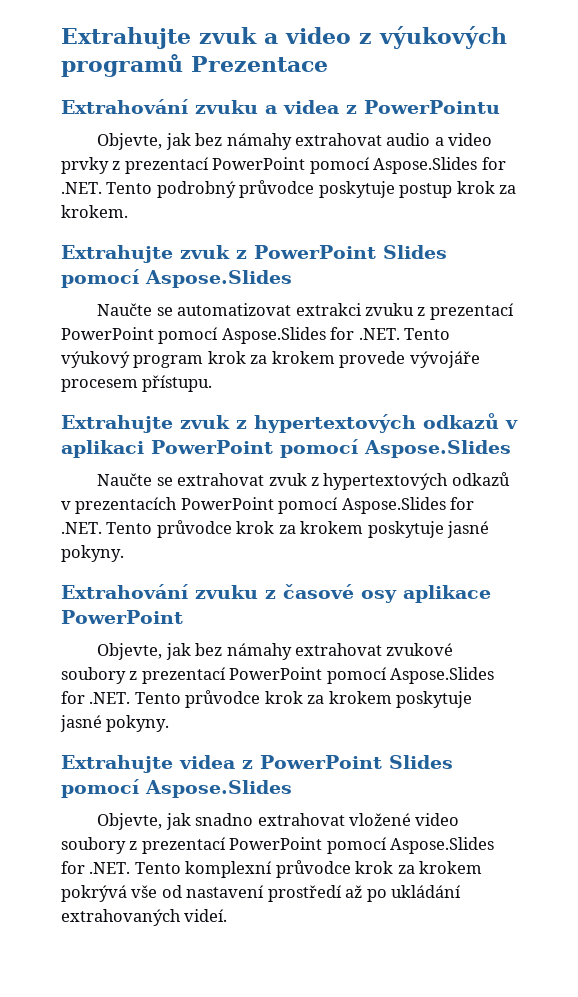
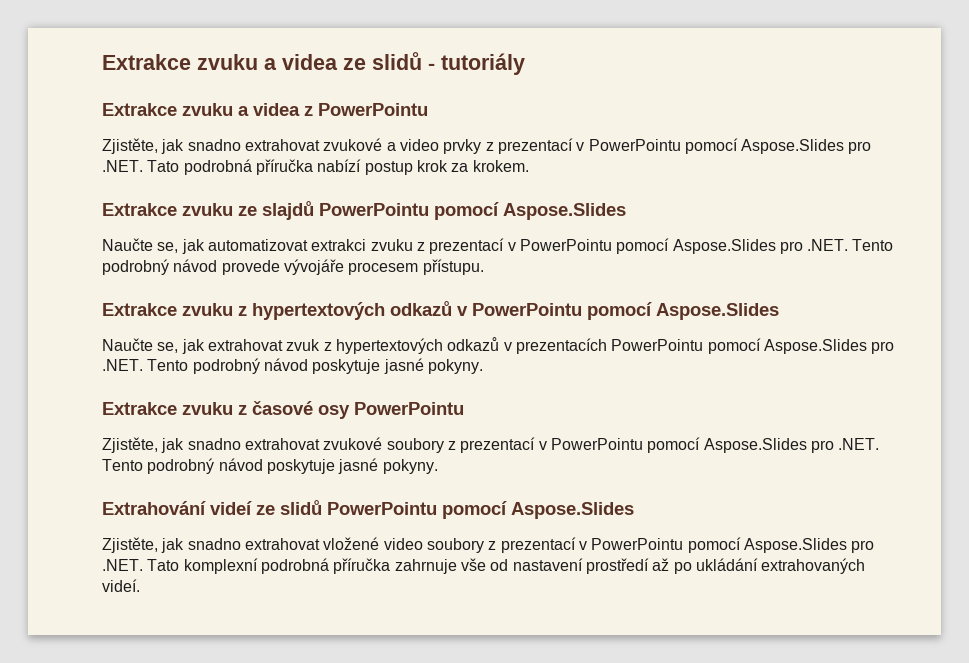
[61,26,507,49] [61,54,328,77] [61,99,189,114] Extrahujte zvuk a video z výukových programů Prezentace // Extrahování -> [102,52,525,75] [102,103,177,116] Extrakce zvuku a videa ze slidů - tutoriály // Extrakce
[97,133,431,150] Objevte, jak bez námahy extrahovat audio -> [102,138,383,154] Zjistěte, jak snadno extrahovat zvukové
[212,157,506,174] [61,180,395,198] PowerPoint pomocí Aspose.Slides for .NET. Tento podrobný průvodce poskytuje -> [576,138,872,154] [102,159,362,175] v PowerPointu pomocí Aspose.Slides pro .NET. Tato podrobná příručka nabízí
[61,245,447,263] [61,269,292,288] [97,303,173,316] Extrahujte zvuk z PowerPoint Slides pomocí Aspose.Slides // Naučte se -> [102,201,626,220] [102,238,205,254] Extrakce zvuku ze slajdů PowerPointu pomocí Aspose.Slides // Naučte se, jak
[61,327,451,344] [61,351,335,368] PowerPoint pomocí Aspose.Slides for .NET. Tento výukový program krok za krokem -> [507,238,894,254] [102,259,218,275] v PowerPointu pomocí Aspose.Slides pro .NET. Tento podrobný návod
[61,413,518,433] [61,439,511,458] [97,473,173,486] Extrahujte zvuk z hypertextových odkazů v aplikaci PowerPoint pomocí Aspose.Slides // Naučte se -> [102,301,779,320] [102,338,205,354] Extrakce zvuku z hypertextových odkazů v PowerPointu pomocí Aspose.Slides // Naučte se, jak
[180,497,475,514] [61,520,490,538] [61,545,124,562] [61,584,491,603] [61,610,183,624] [97,643,454,660] [61,667,495,684] [61,690,473,708] [60,715,170,732] [61,755,453,773] [61,779,292,798] [97,813,163,830] PowerPoint pomocí Aspose.Slides for .NET. Tento průvodce krok za krokem poskytuje jasné pokyny. // Extrahování zvuku z časové osy aplikace PowerPoint // Objevte, jak bez námahy extrahovat zvukové soubory z prezentací PowerPoint pomocí Aspose.Slides for .NET. Tento průvodce krok za krokem poskytuje jasné pokyny. // Extrahujte videa z PowerPoint Slides pomocí Aspose.Slides // Objevte, -> [611,338,895,354] [102,358,483,374] [102,401,464,419] [102,437,880,453] [102,458,438,474] [102,500,634,519] [102,537,158,553] PowerPointu pomocí Aspose.Slides pro .NET. Tento podrobný návod poskytuje jasné pokyny. // Extrakce zvuku z časové osy PowerPointu // Zjistěte, jak snadno extrahovat zvukové soubory z prezentací v PowerPointu pomocí Aspose.Slides pro .NET. Tento podrobný návod poskytuje jasné pokyny. // Extrahování videí ze slidů PowerPointu pomocí Aspose.Slides // Zjistěte,
[229,837,495,854] [61,860,483,878] [61,885,127,902] PowerPoint pomocí Aspose.Slides for .NET. Tento komplexní průvodce krok za krokem pokrývá -> [578,537,875,553] [102,558,457,574] v PowerPointu pomocí Aspose.Slides pro .NET. Tato komplexní podrobná příručka zahrnuje

